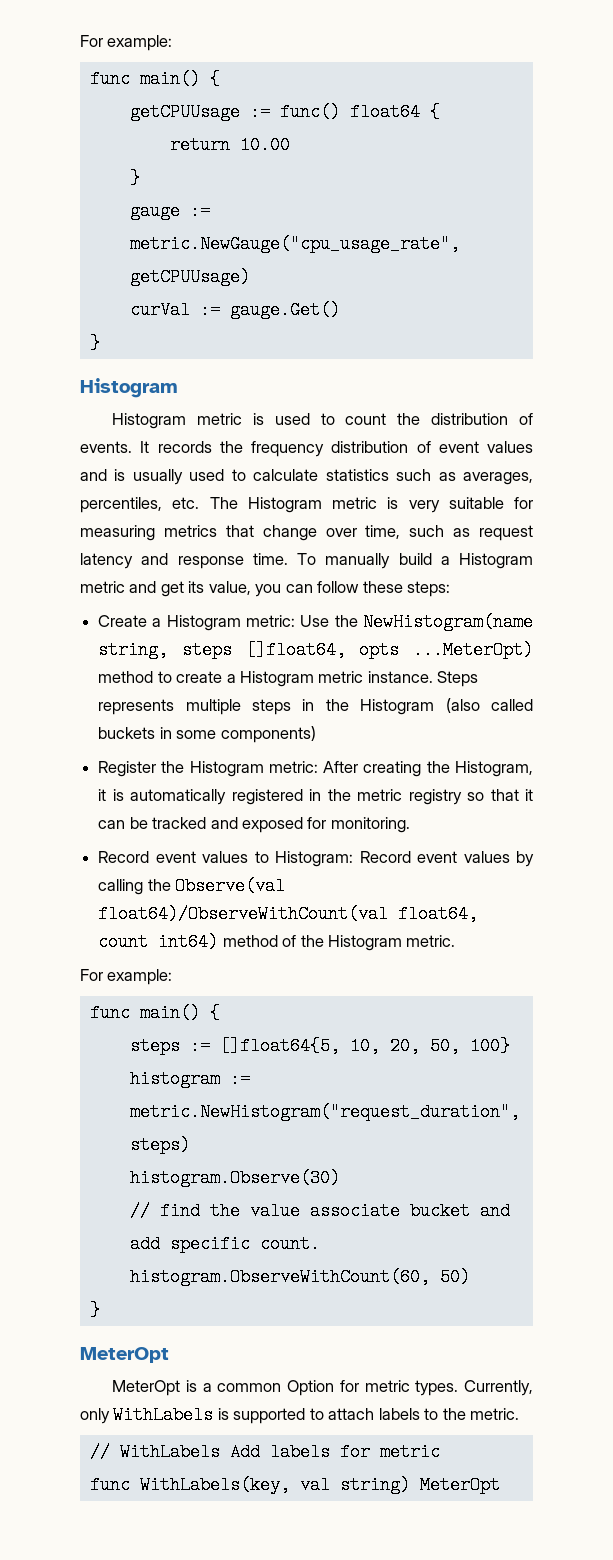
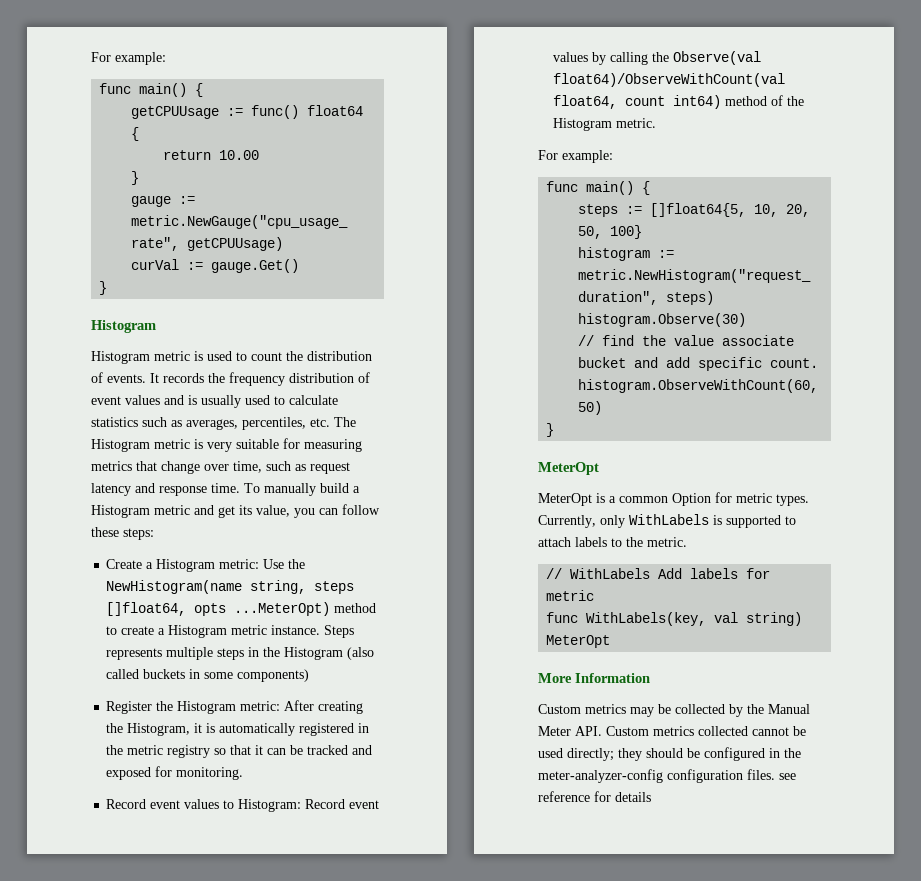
(500, 1485) none -> [538,673,650,683] [538,704,810,717] [538,726,806,736] [538,747,801,761] [538,769,796,783] [538,791,651,802] // More Information // Custom metrics may be collected by the Manual Meter API. Custom metrics collected cannot be used directly; they should be configured in the meter-analyzer-config configuration files. see reference for details

